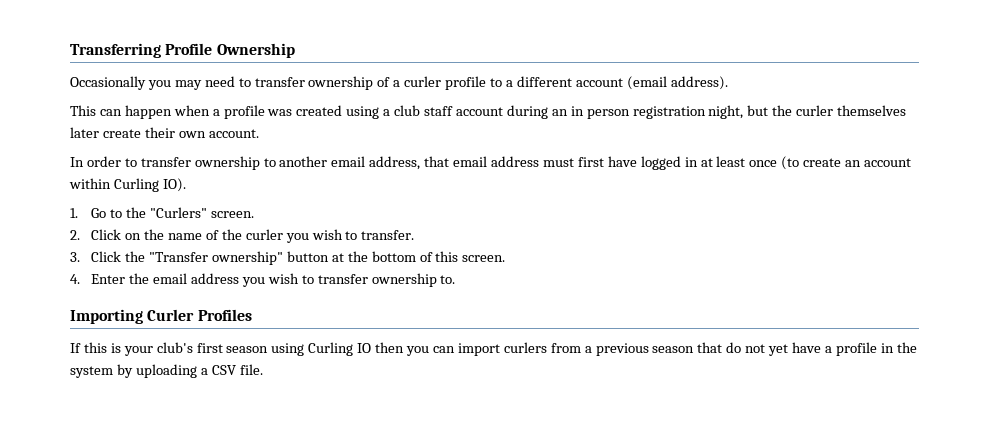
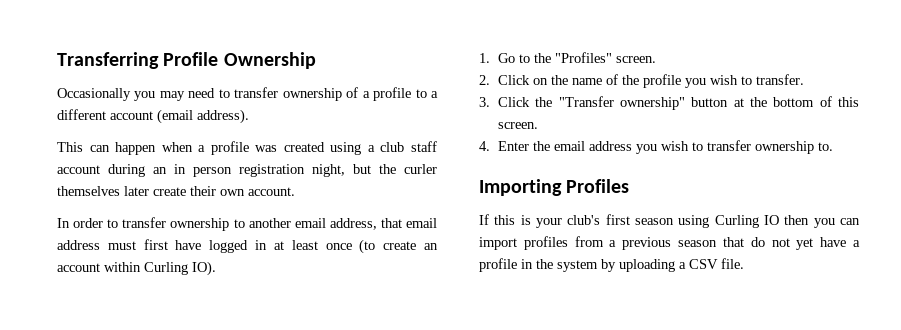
[404,76,442,87] curler -> (370, 94) none
[149,207,207,218] "Curlers" -> [555,52,613,63] "Profiles"
[245,229,283,240] curler -> [643,74,682,88] profile
[147,309,195,321] Curler -> (562, 187) none
[503,342,547,353] curlers -> [523,236,568,250] profiles

